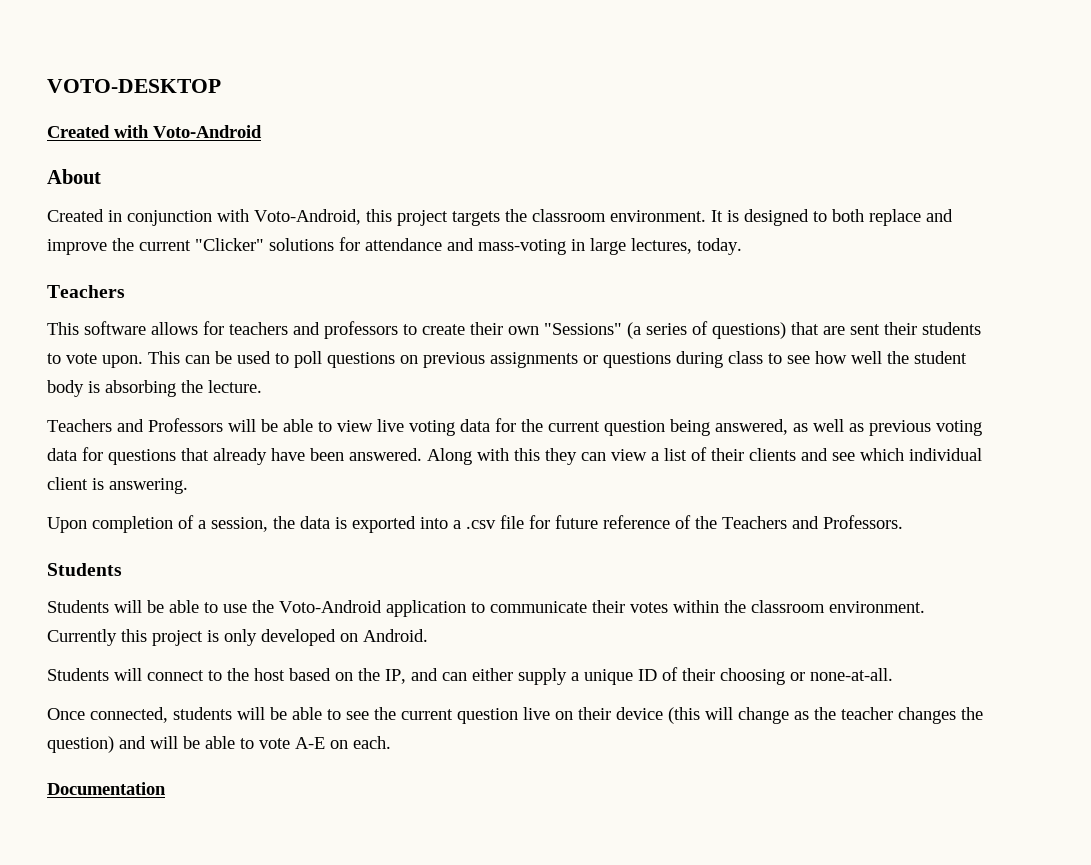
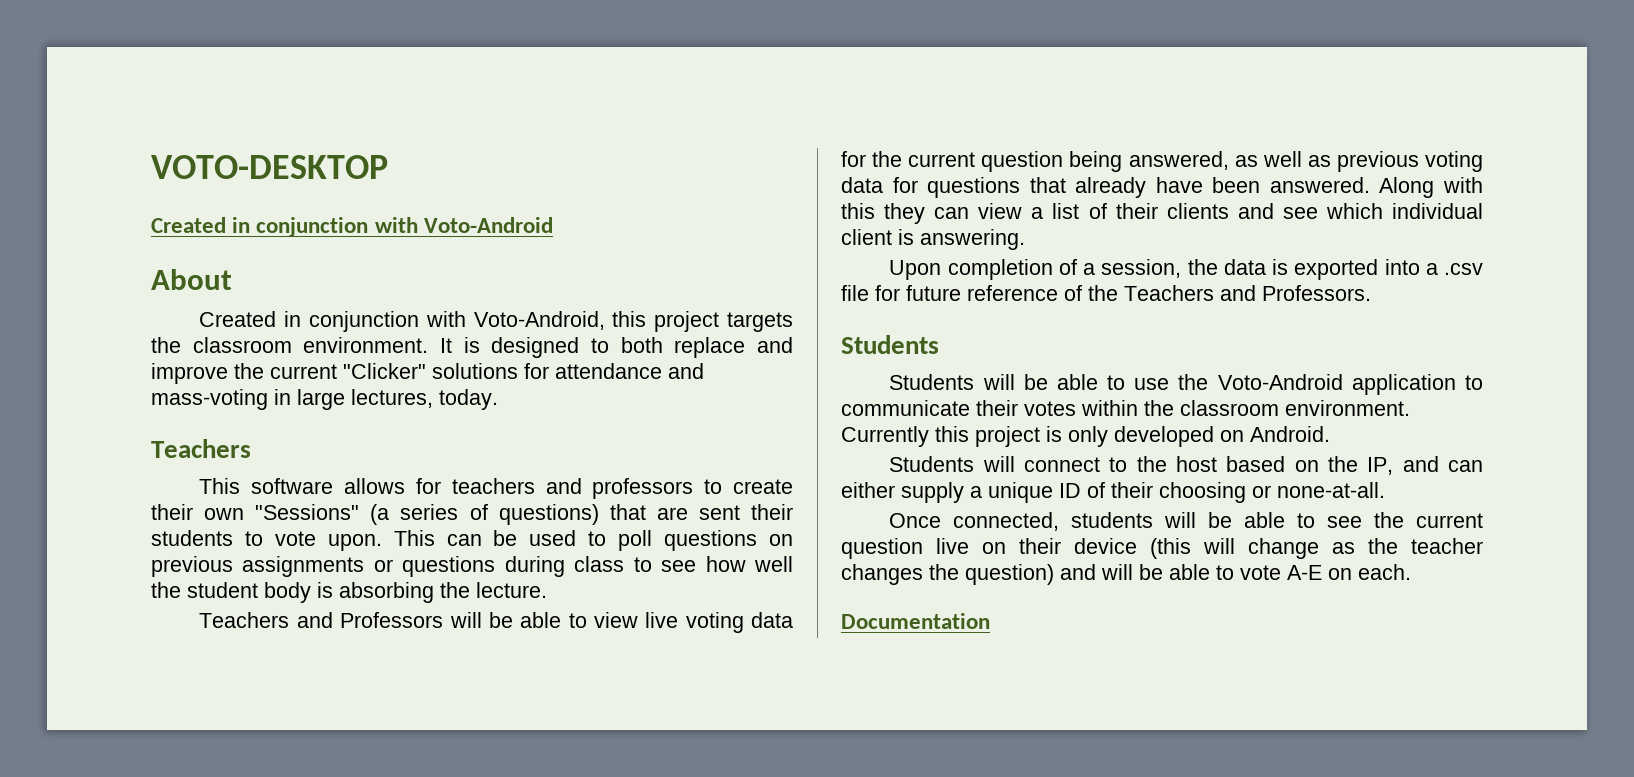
(110, 131) none -> [232,217,369,237] in conjunction

